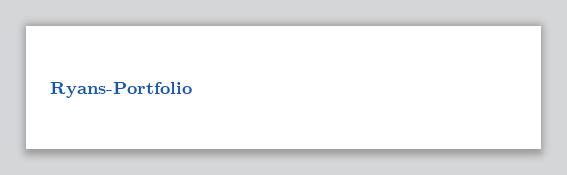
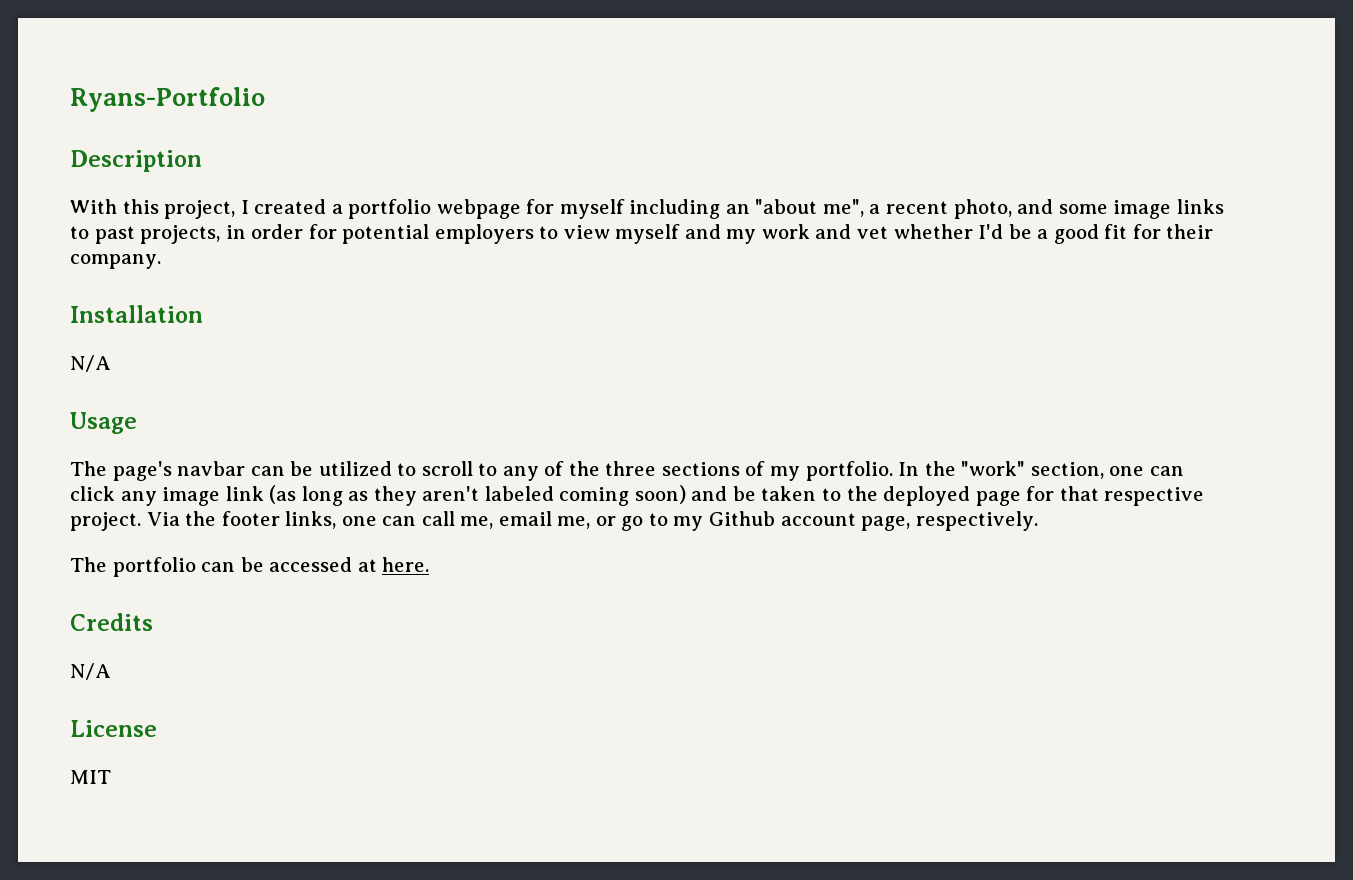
(192, 90) none -> [70,150,202,172] [70,199,1224,219] [70,224,1214,244] [70,254,161,269] [70,305,203,323] [70,355,111,372] [70,412,137,434] [70,461,1184,481] [70,485,1205,506] [70,511,1038,531] [70,557,430,577] [70,613,153,631] [70,663,111,680] [70,720,157,737] [70,770,111,784] // Description // With this project, I created a portfolio webpage for myself including an "about me", a recent photo, and some image links to past projects, in order for potential employers to view myself and my work and vet whether I'd be a good fit for their company. // Installation // N/A // Usage // The page's navbar can be utilized to scroll to any of the three sections of my portfolio. In the "work" section, one can click any image link (as long as they aren't labeled coming soon) and be taken to the deployed page for that respective project. Via the footer links, one can call me, email me, or go to my Github account page, respectively. // The portfolio can be accessed at here. // Credits // N/A // License // MIT

